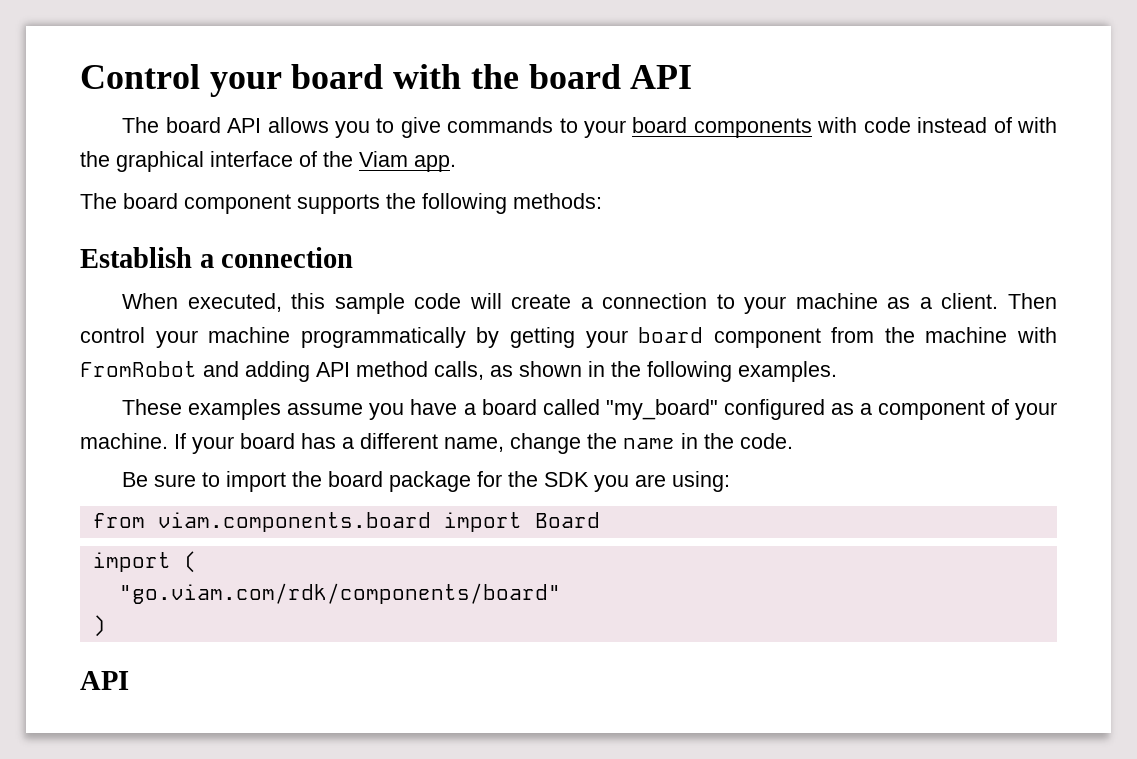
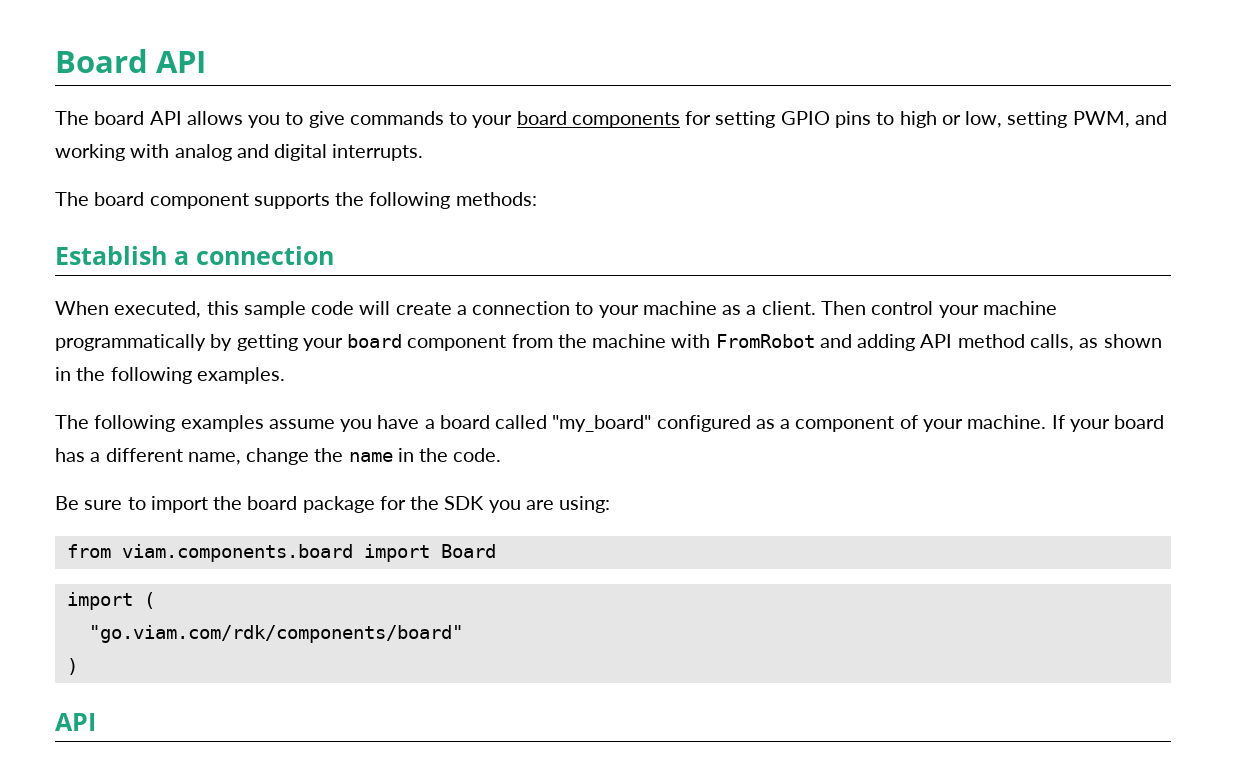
[80,64,621,97] Control your board with the board -> [55,49,148,73] Board
[817,117,1058,133] [80,151,456,172] with code instead of with the graphical interface of the Viam app. -> [685,111,1167,128] [55,144,424,161] for setting GPIO pins to high or low, setting PWM, and working with analog and digital interrupts.
[122,399,183,415] These -> [55,415,176,432] The following

